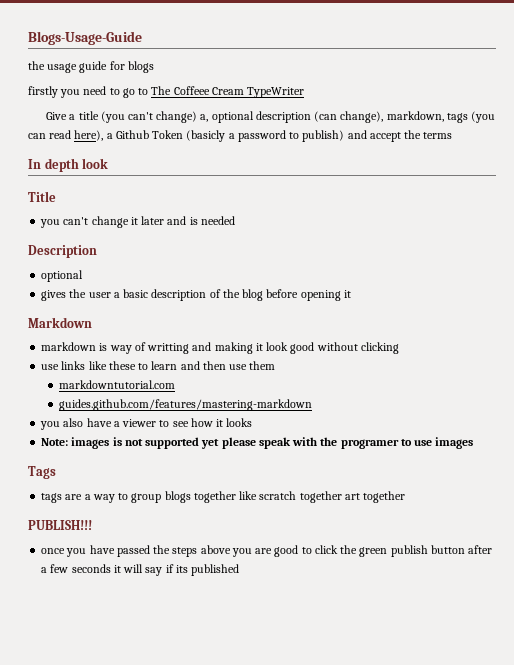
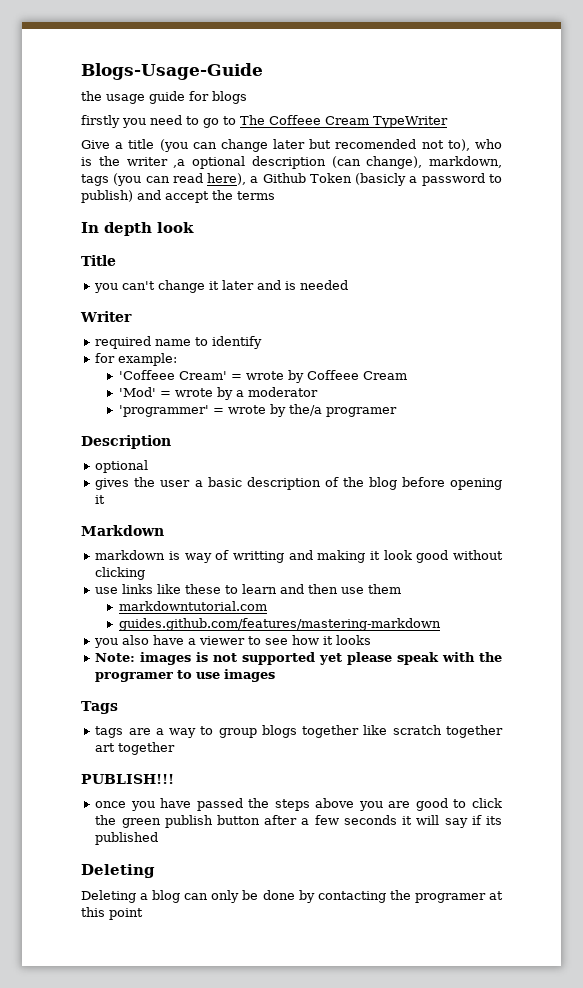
[128,111,209,123] can't change) a, -> [192,139,503,152] [81,156,186,168] can change later but recomended not to), who is the writer ,a
(235, 220) none -> [80,311,132,322] [95,336,263,349] [95,353,178,366] [118,370,407,383] [118,387,318,400] [118,404,397,417] // Writer // required name to identify // for example: // 'Coffeee Cream' = wrote by Coffeee Cream // 'Mod' = wrote by a moderator // 'programmer' = wrote by the/a programer
(240, 570) none -> [81,864,155,878] [81,890,503,903] [81,907,143,920] // Deleting // Deleting a blog can only be done by contacting the programer at this point

